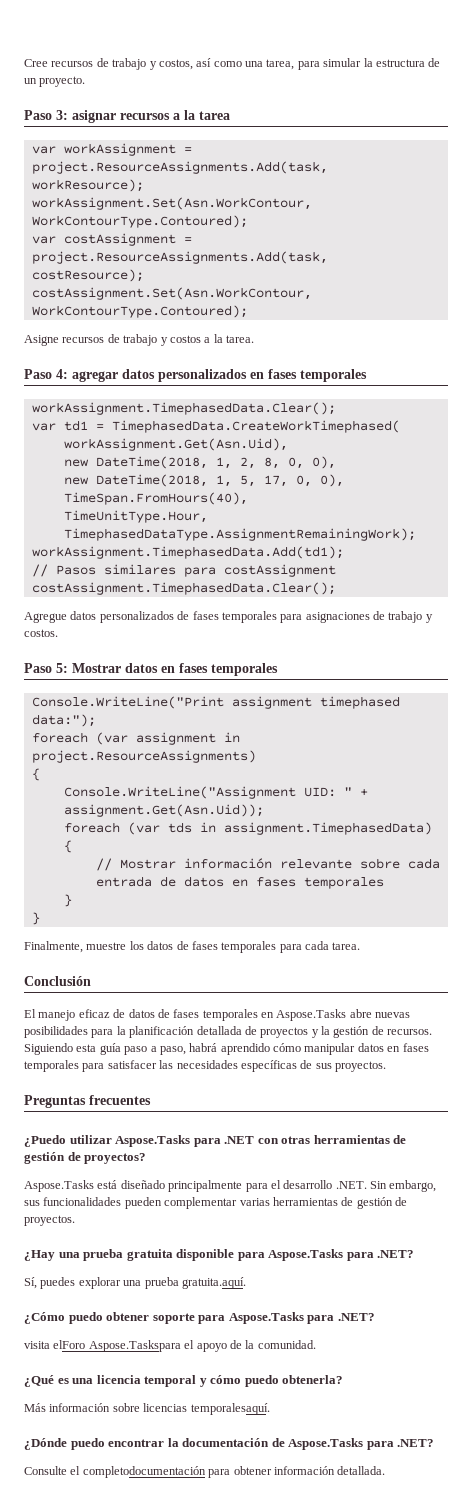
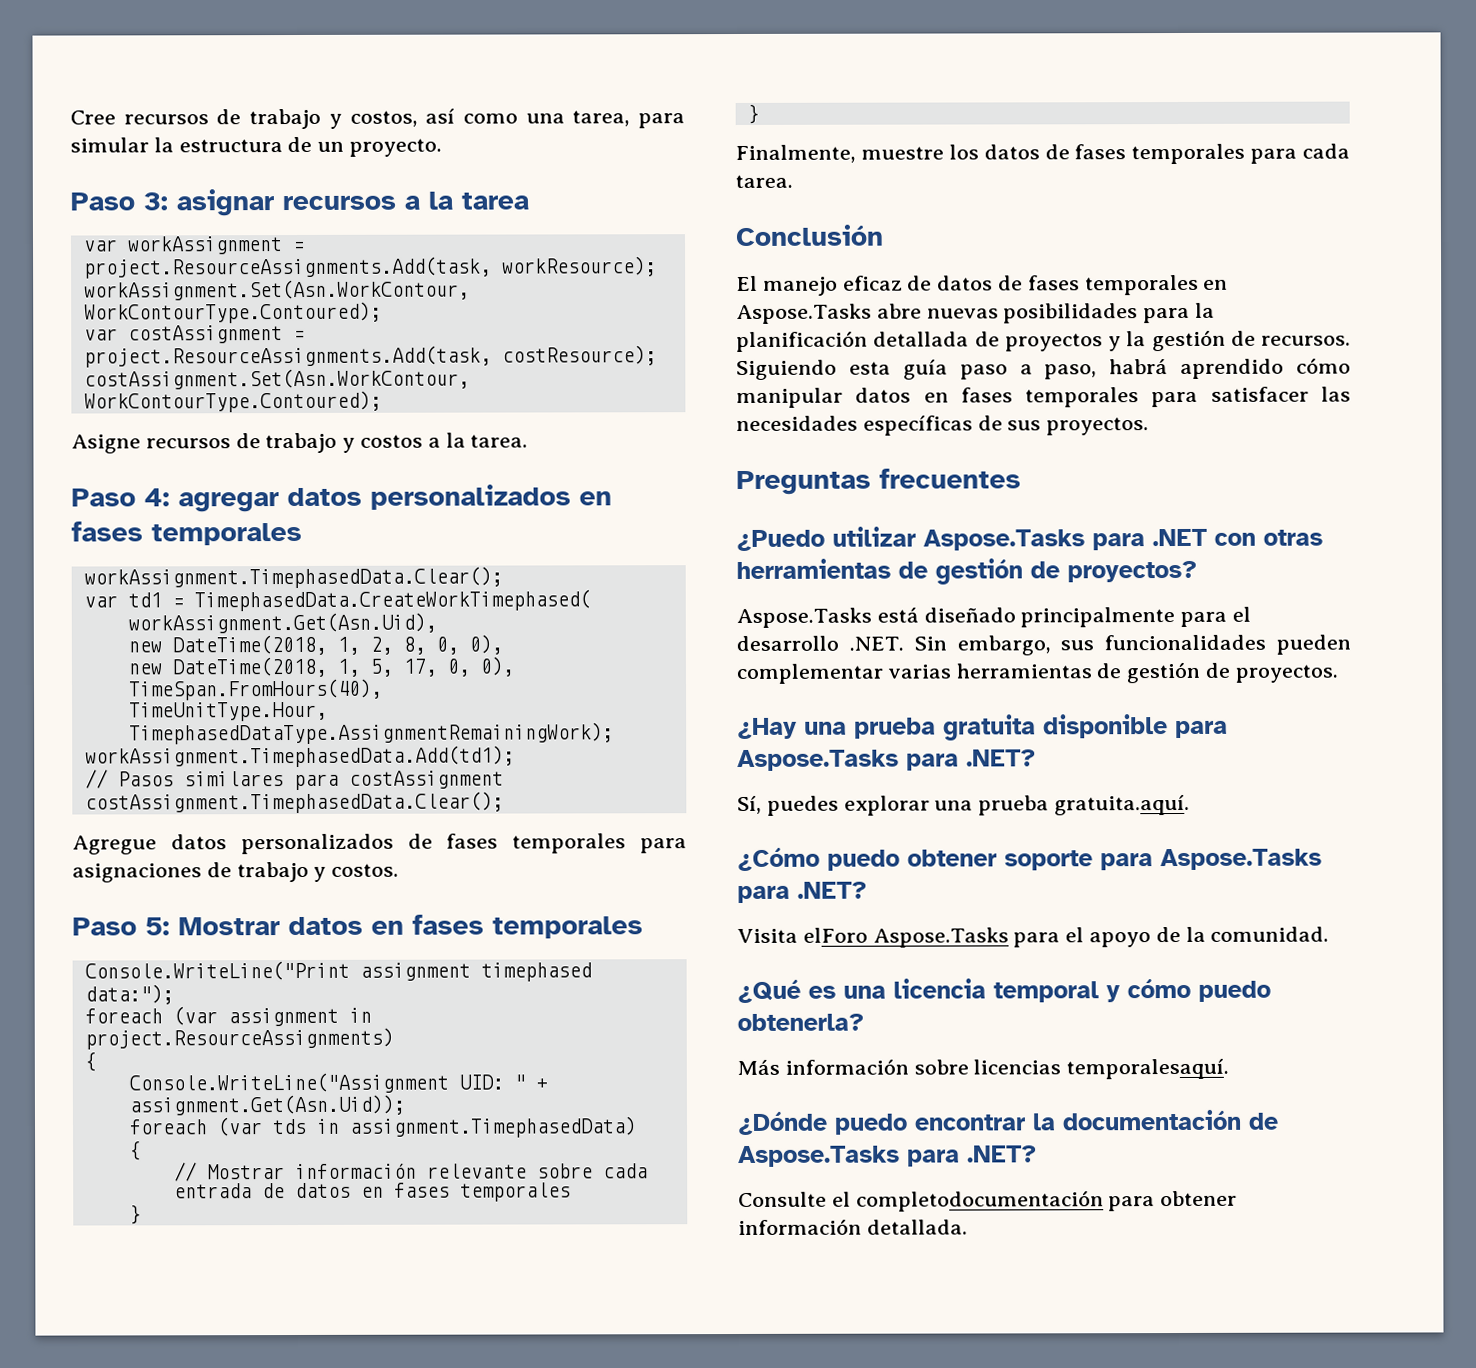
[24,1340,181,1352] visita elForo Aspose.Taskspara -> [737,927,1061,948] Visita elForo Aspose.Tasks para

